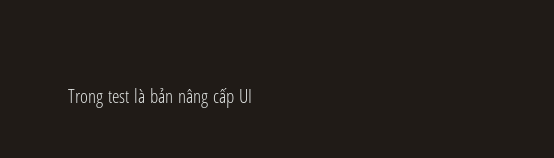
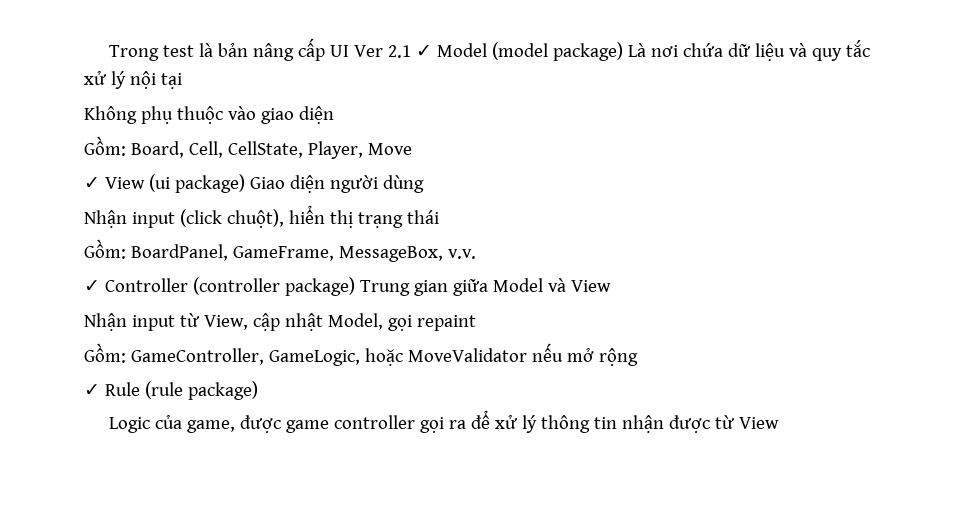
(252, 96) none -> [354,39,871,61] [84,71,182,89] [84,106,334,124] [84,136,412,159] [84,174,424,193] [84,205,439,228] [84,239,476,262] [84,277,611,296] [84,313,476,331] [84,343,638,366] [84,381,258,400] [109,410,780,433] Ver 2.1 ✓ Model (model package) Là nơi chứa dữ liệu và quy tắc xử lý nội tại // Không phụ thuộc vào giao diện // Gồm: Board, Cell, CellState, Player, Move // ✓ View (ui package) Giao diện người dùng // Nhận input (click chuột), hiển thị trạng thái // Gồm: BoardPanel, GameFrame, MessageBox, v.v. // ✓ Controller (controller package) Trung gian giữa Model và View // Nhận input từ View, cập nhật Model, gọi repaint // Gồm: GameController, GameLogic, hoặc MoveValidator nếu mở rộng // ✓ Rule (rule package) // Logic của game, được game controller gọi ra để xử lý thông tin nhận được từ View

